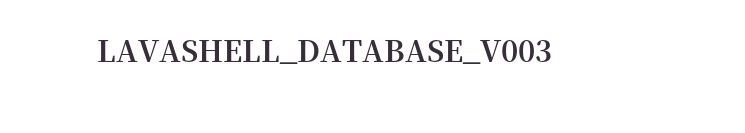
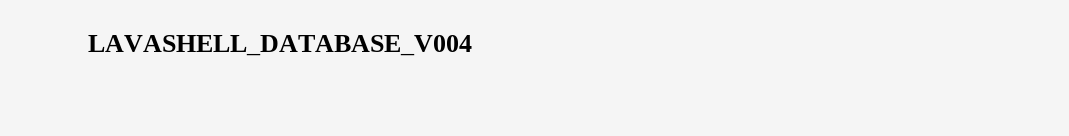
[97,40,552,64] LAVASHELL_DATABASE_V003 -> [88,35,472,56] LAVASHELL_DATABASE_V004

